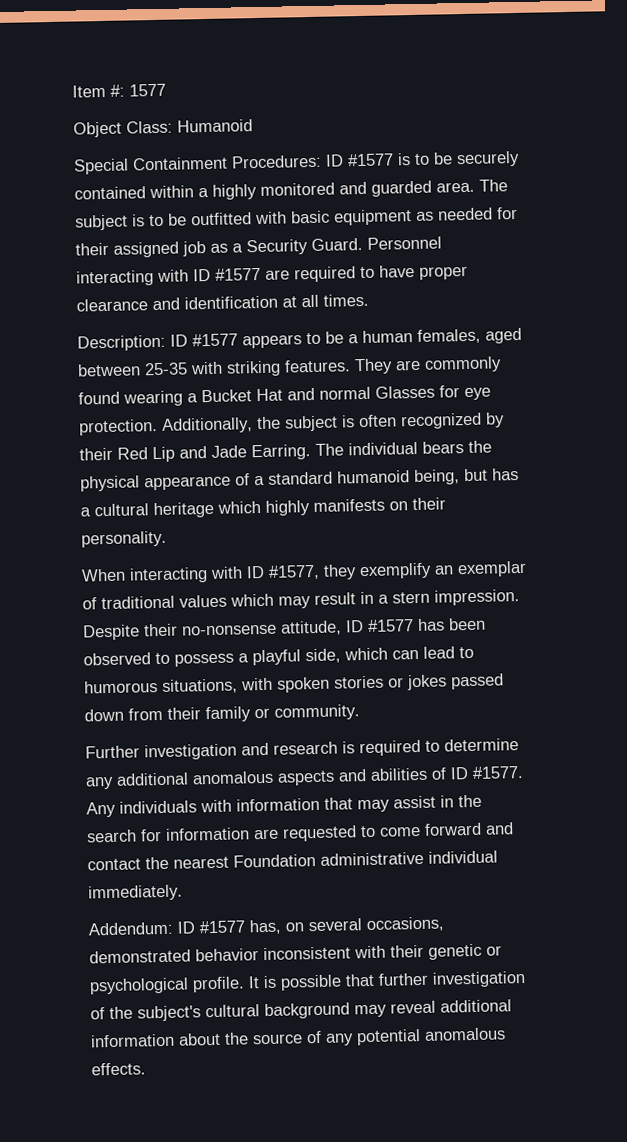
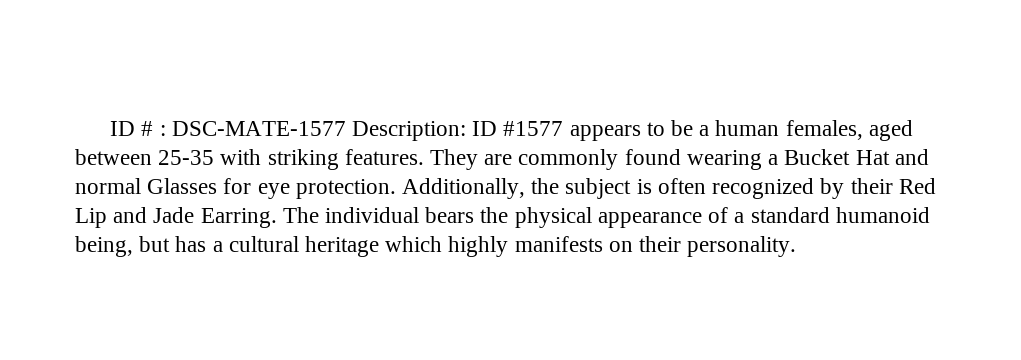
[72,83,166,98] [73,119,253,138] [73,150,520,175] [74,179,508,200] [75,206,518,231] [75,236,442,258] [76,264,468,287] [76,293,369,312] Item #: 1577 // Object Class: Humanoid // Special Containment Procedures: ID #1577 is to be securely contained within a highly monitored and guarded area. The subject is to be outfitted with basic equipment as needed for their assigned job as a Security Guard. Personnel interacting with ID #1577 are required to have proper clearance and identification at all times. // -> [110,121,346,136] ID # : DSC-MATE-1577
[81,560,527,584] [82,589,520,610] [83,617,486,641] [83,646,474,667] [84,673,504,694] [84,704,360,723] [85,738,519,761] [85,765,524,790] [86,794,482,818] [86,822,514,843] [87,850,498,871] [88,884,183,902] [88,916,444,936] [89,943,502,964] [89,970,526,995] [90,999,512,1022] [90,1027,506,1048] [91,1062,146,1076] // When interacting with ID #1577, they exemplify an exemplar of traditional values which may result in a stern impression. Despite their no-nonsense attitude, ID #1577 has been observed to possess a playful side, which can lead to humorous situations, with spoken stories or jokes passed down from their family or community. // Further investigation and research is required to determine any additional anomalous aspects and abilities of ID #1577. Any individuals with information that may assist in the search for information are requested to come forward and contact the nearest Foundation administrative individual immediately. // Addendum: ID #1577 has, on several occasions, demonstrated behavior inconsistent with their genetic or psychological profile. It is possible that further investigation of the subject's cultural background may reveal additional information about the source of any potential anomalous effects. -> (797, 246) none

